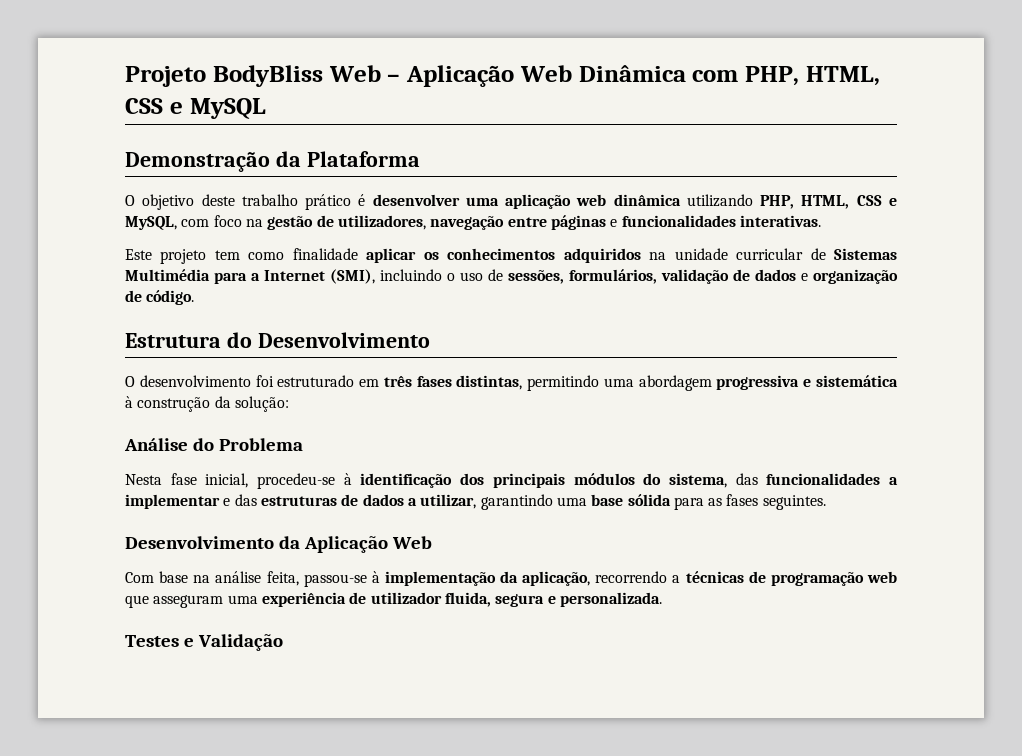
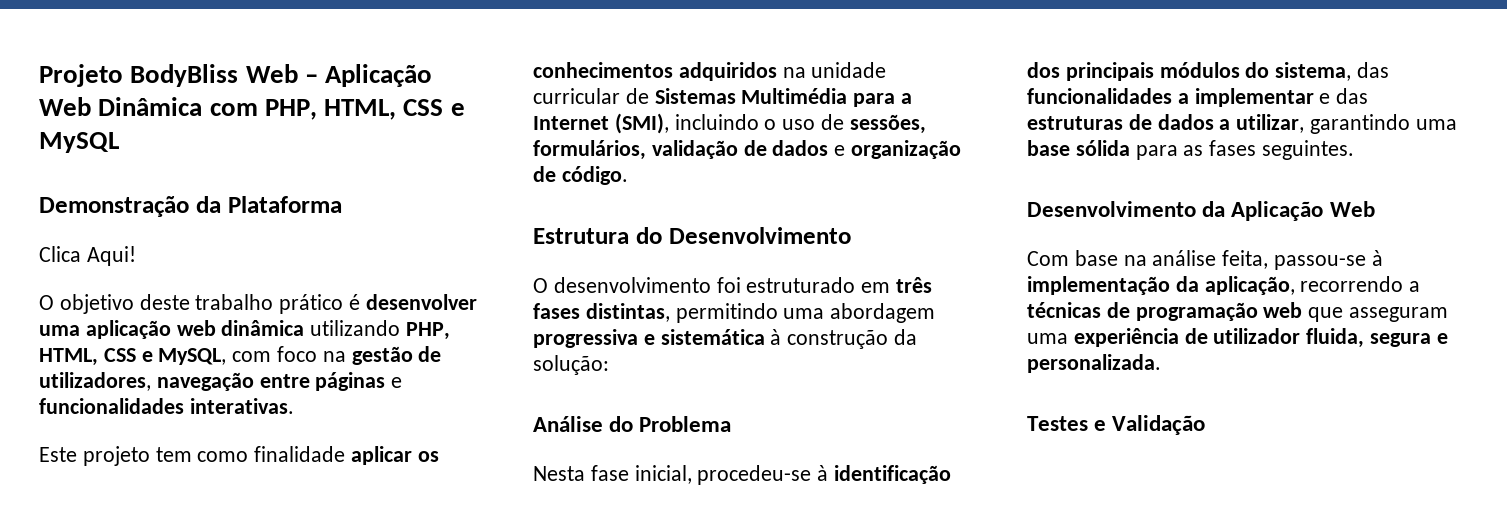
(420, 159) none -> [39,246,136,266] // Clica Aqui!

